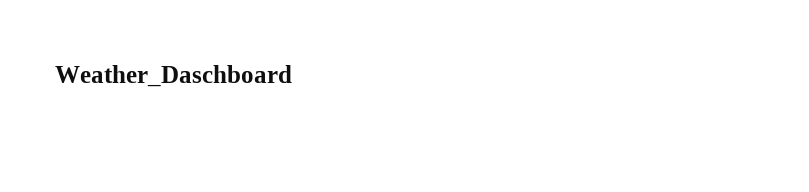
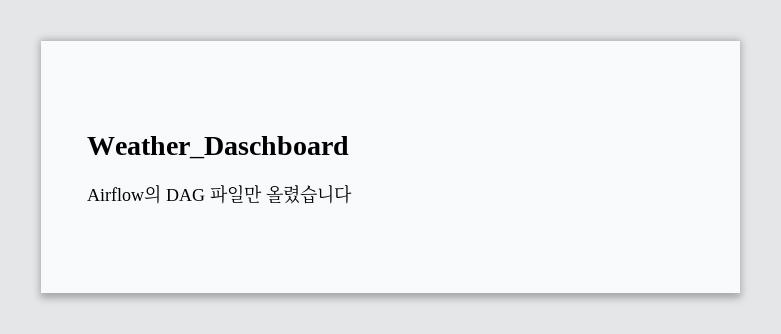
(292, 76) none -> [87,184,352,204] // Airflow의 DAG 파일만 올렸습니다

